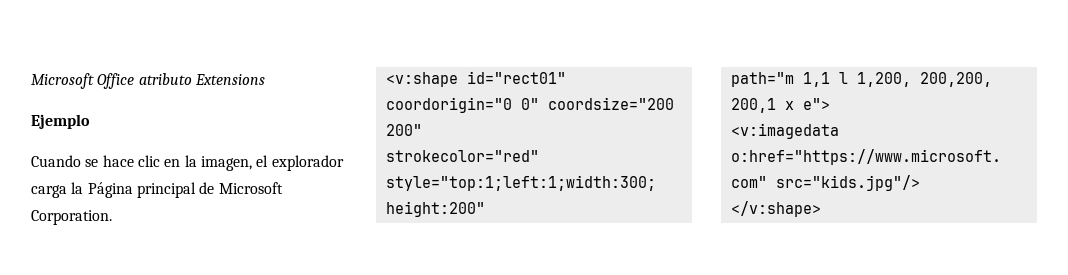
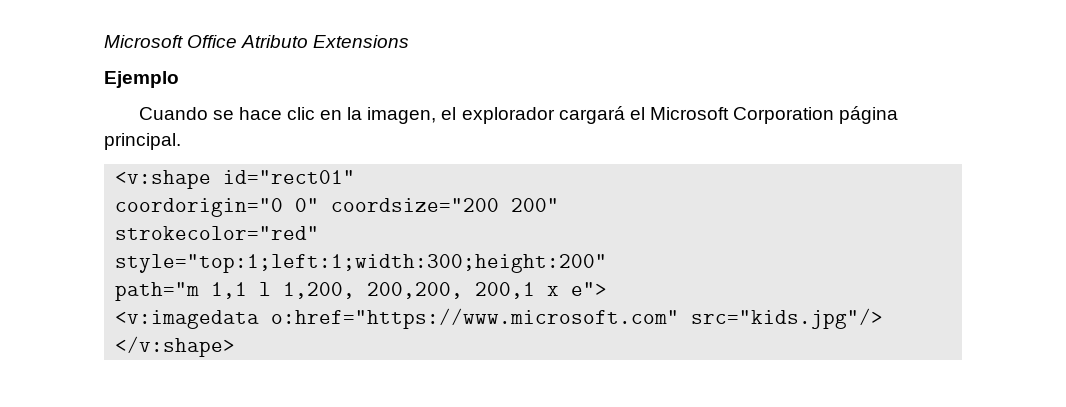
[138,73,192,85] atributo -> [241,35,309,48] Atributo
[31,182,283,198] [31,210,112,225] carga la Página principal de Microsoft Corporation. -> [558,106,899,124] [104,133,181,150] cargará el Microsoft Corporation página principal.

